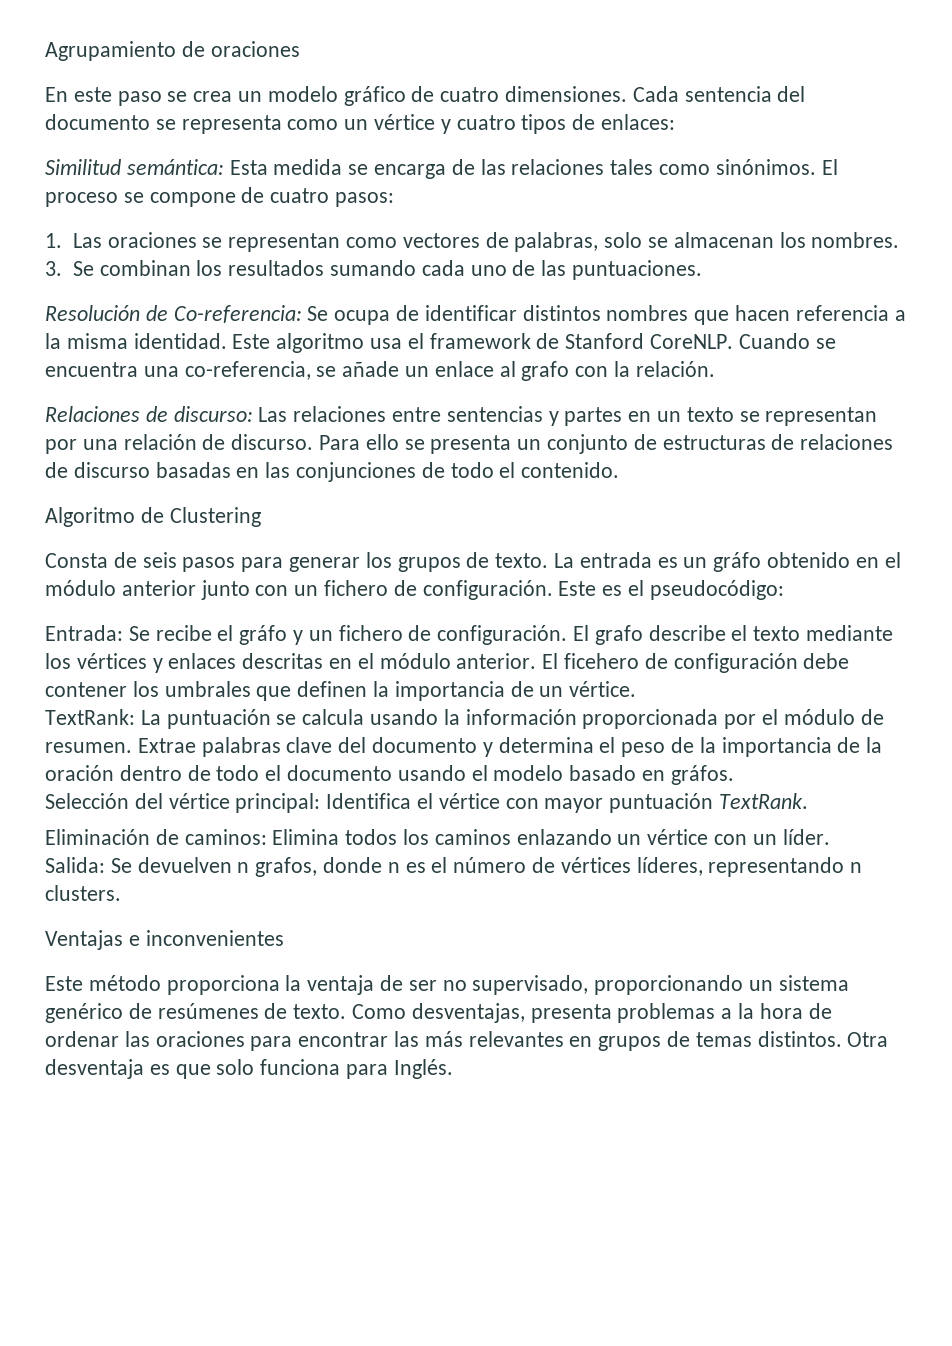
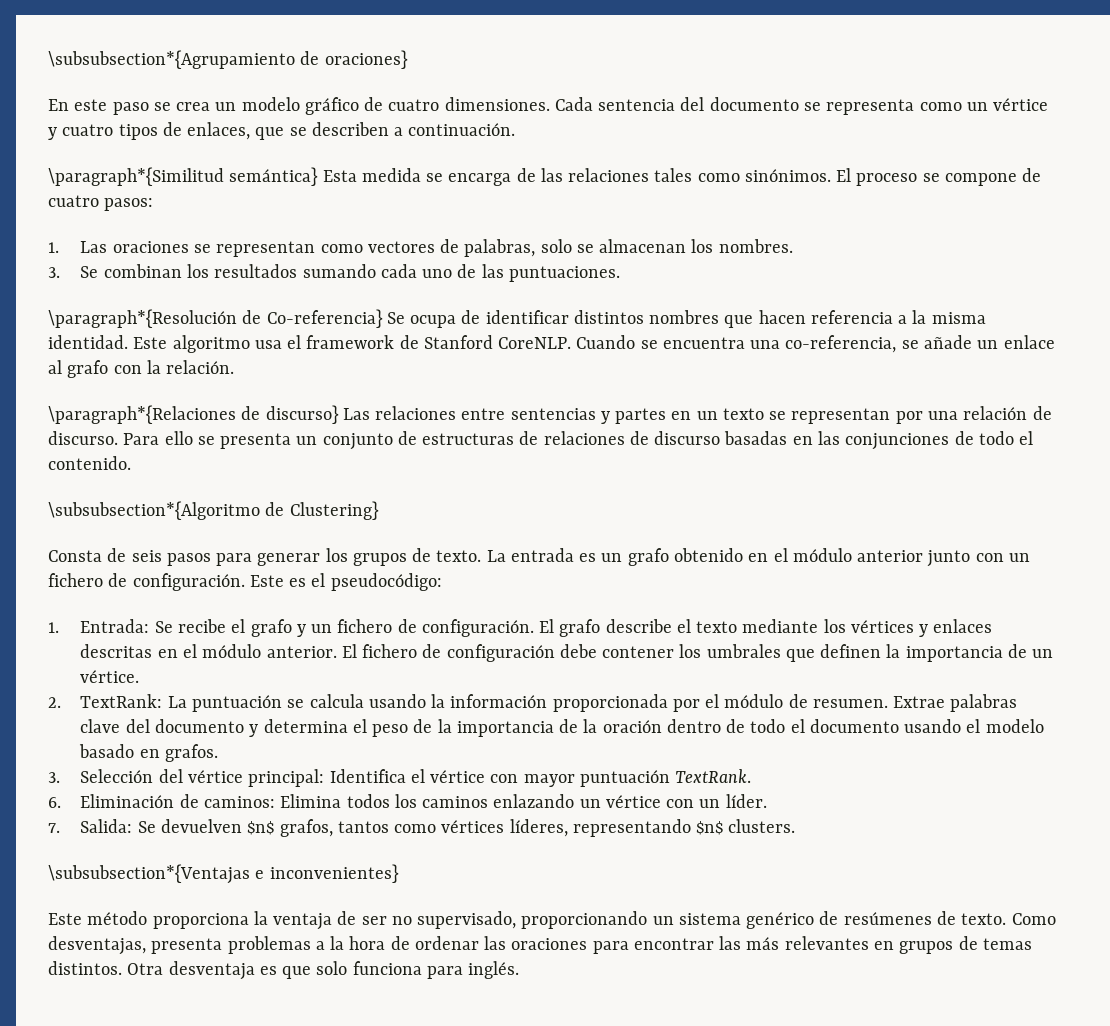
[45,41,300,61] Agrupamiento de oraciones -> [48,50,408,69] \subsubsection*{Agrupamiento de oraciones}
[601,114,676,130] [45,159,224,175] enlaces: // Similitud semántica: -> [187,122,516,140] [48,167,319,186] enlaces, que se describen a continuación. // \paragraph*{Similitud semántica}
[45,305,302,323] Resolución de Co-referencia: -> [48,309,383,328] \paragraph*{Resolución de Co-referencia}
[45,406,253,422] Relaciones de discurso: -> [48,405,339,424] \paragraph*{Relaciones de discurso}
[45,507,261,527] Algoritmo de Clustering -> [48,501,379,520] \subsubsection*{Algoritmo de Clustering}
[713,552,762,572] gráfo -> [627,548,669,566] grafo
(784, 590) none -> [48,622,59,633] 1.
[239,625,288,645] gráfo -> [250,619,292,637] grafo
[564,653,640,669] ficehero -> [362,644,418,658] fichero
(637, 689) none -> [48,697,61,708] 2.
[670,765,734,785] gráfos. // -> [164,744,218,762] [48,772,60,783] grafos. // 3.
(809, 801) none -> [48,797,61,808] 6.
(830, 837) none -> [48,823,60,833] 7.
[237,857,556,877] n grafos, donde n es el número de -> [247,819,437,837] $n$ grafos, tantos como
[850,862,863,873] n -> [696,821,724,835] $n$
[45,930,284,950] Ventajas e inconvenientes -> [48,864,399,884] \subsubsection*{Ventajas e inconvenientes}
[393,1059,453,1079] Inglés. -> [468,961,520,979] inglés.

